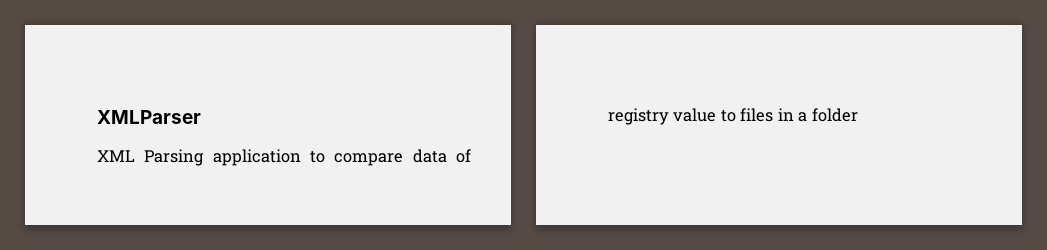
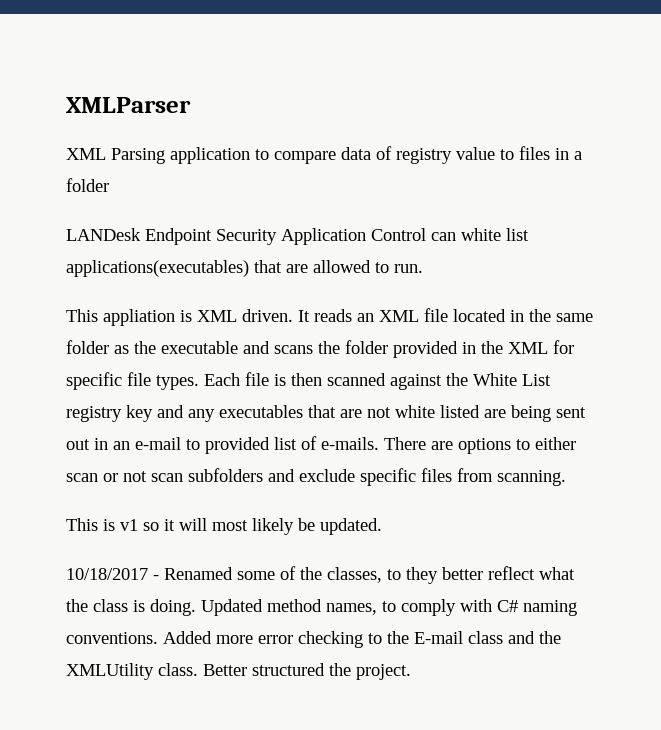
(858, 115) none -> [66,228,529,245] [66,260,423,277] [66,308,593,326] [66,340,574,358] [66,372,551,390] [66,405,586,422] [66,436,576,454] [66,468,566,486] [66,518,382,535] [66,566,575,584] [66,599,577,616] [66,631,561,648] [66,663,411,680] // LANDesk Endpoint Security Application Control can white list applications(executables) that are allowed to run. // This appliation is XML driven. It reads an XML file located in the same folder as the executable and scans the folder provided in the XML for specific file types. Each file is then scanned against the White List registry key and any executables that are not white listed are being sent out in an e-mail to provided list of e-mails. There are options to either scan or not scan subfolders and exclude specific files from scanning. // This is v1 so it will most likely be updated. // 10/18/2017 - Renamed some of the classes, to they better reflect what the class is doing. Updated method names, to comply with C# naming conventions. Added more error checking to the E-mail class and the XMLUtility class. Better structured the project.

